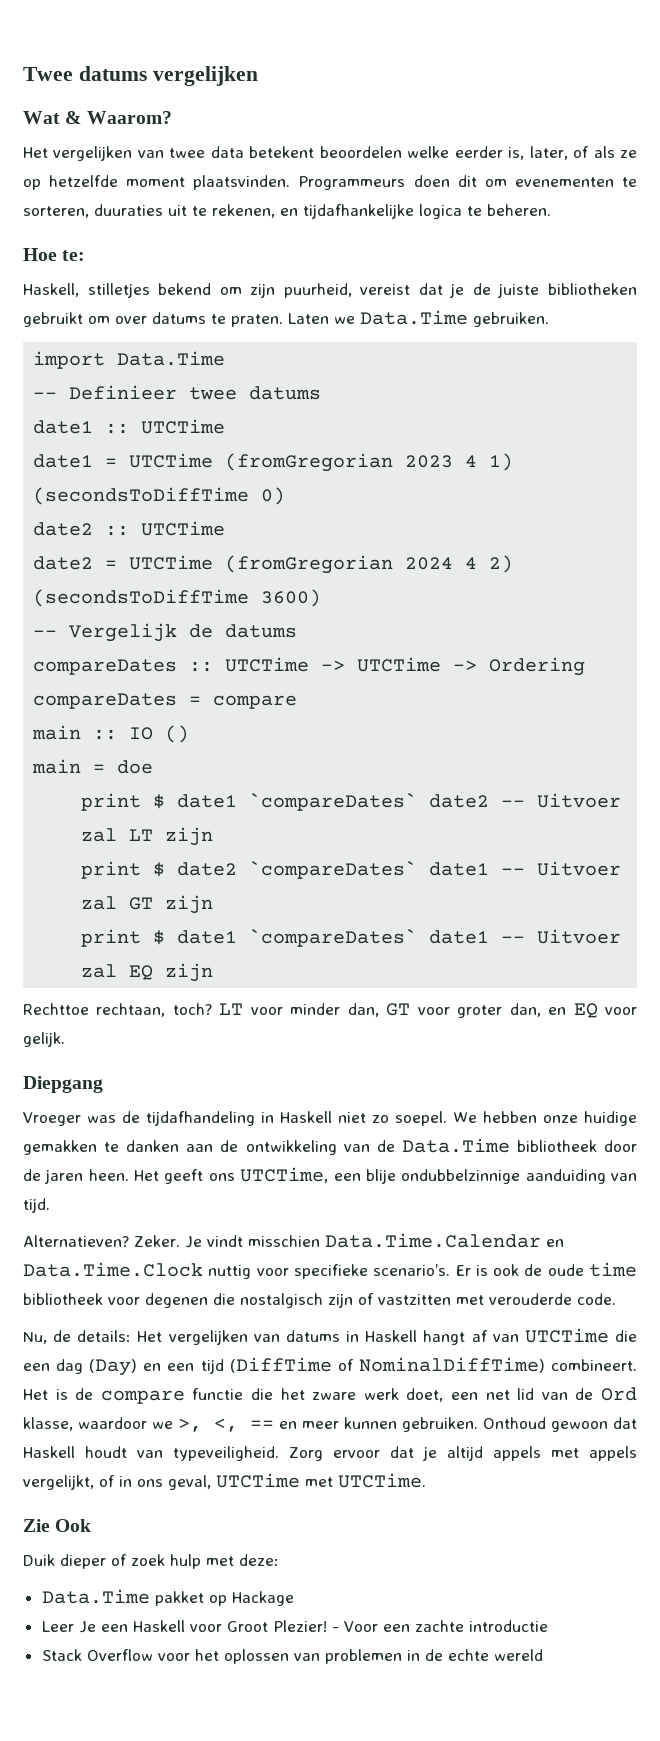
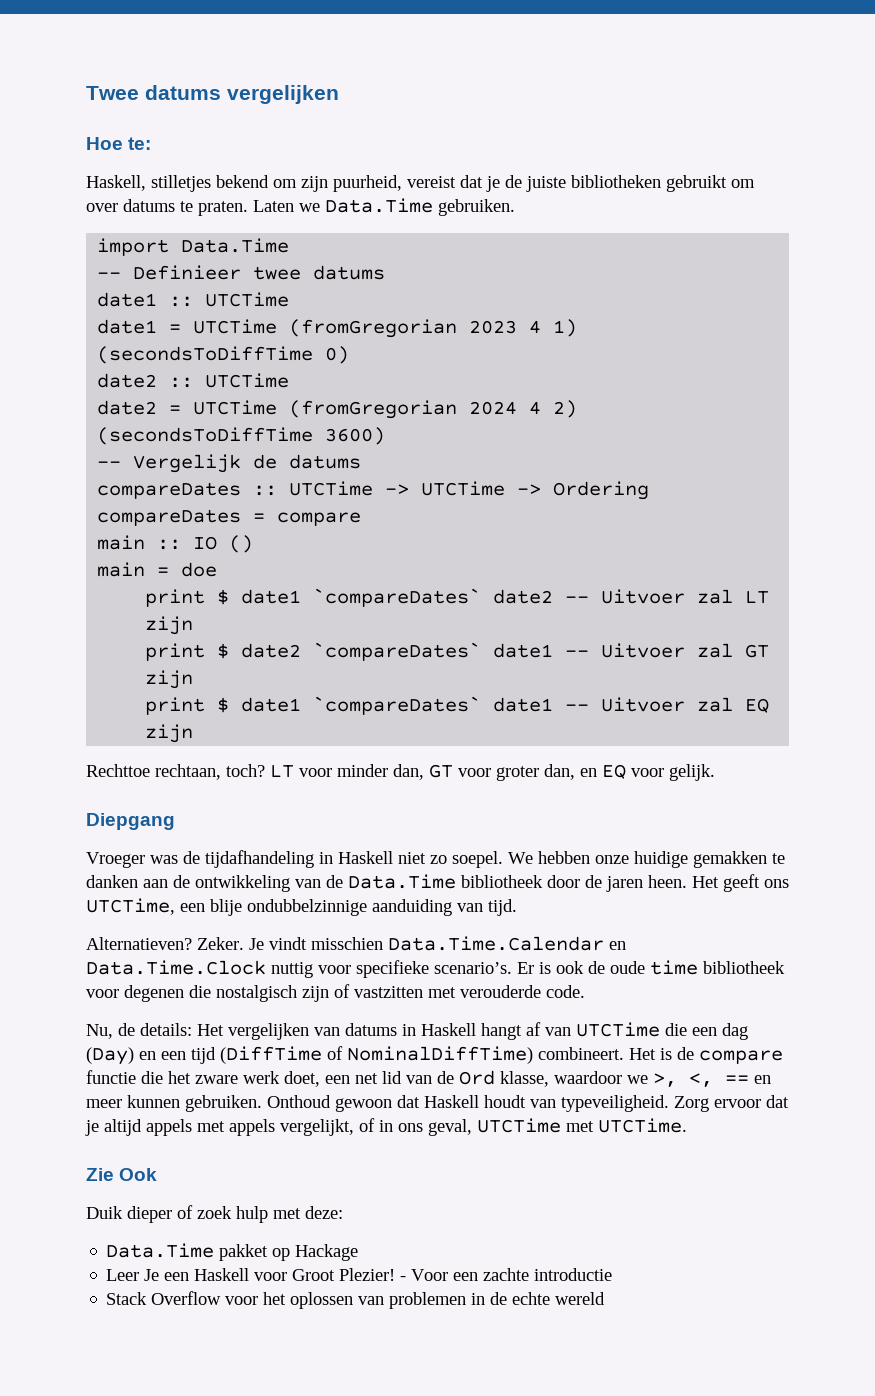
[23,111,172,124] [23,146,637,161] [23,175,637,190] [23,204,551,219] // Wat & Waarom? // Het vergelijken van twee data betekent beoordelen welke eerder is, later, of als ze op hetzelfde moment plaatsvinden. Programmeurs doen dit om evenementen te sorteren, duuraties uit te rekenen, en tijdafhankelijke logica te beheren. -> (339, 94) none

